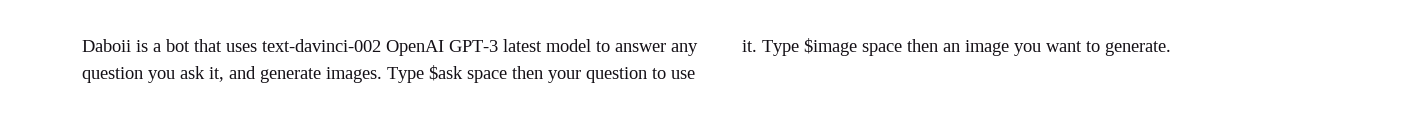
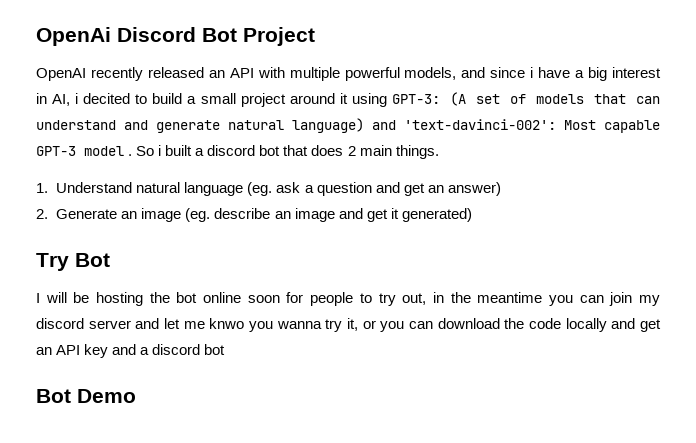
[82,39,698,56] [82,65,695,83] [742,38,1171,56] Daboii is a bot that uses text-davinci-002 OpenAI GPT-3 latest model to answer any question you ask it, and generate images. Type $ask space then your question to use it. Type $image space then an image you want to generate. -> [36,27,315,46] [36,67,661,81] [36,92,660,107] [36,118,660,133] [36,145,439,159] [36,182,501,196] [36,208,472,222] [36,253,110,271] [36,292,660,306] [36,318,661,332] [36,344,226,358] [36,389,136,403] OpenAi Discord Bot Project // OpenAI recently released an API with multiple powerful models, and since i have a big interest in AI, i decited to build a small project around it using GPT-3: (A set of models that can understand and generate natural language) and 'text-davinci-002': Most capable GPT-3 model . So i built a discord bot that does 2 main things. // 1. Understand natural language (eg. ask a question and get an answer) // 2. Generate an image (eg. describe an image and get it generated) // Try Bot // I will be hosting the bot online soon for people to try out, in the meantime you can join my discord server and let me knwo you wanna try it, or you can download the code locally and get an API key and a discord bot // Bot Demo

